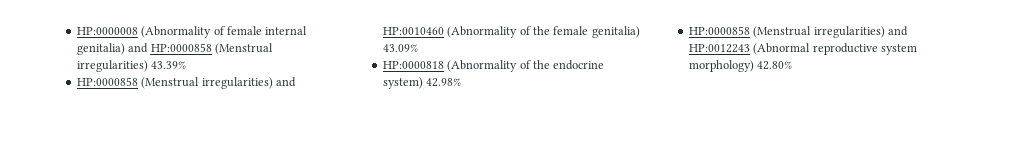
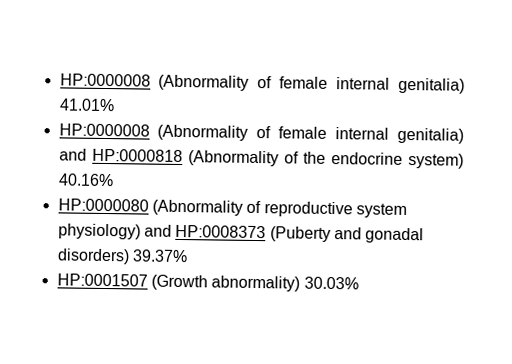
[76,26,308,38] [76,43,273,55] [76,60,187,72] [76,77,296,89] [382,26,640,38] [382,44,418,52] HP:0000008 (Abnormality of female internal genitalia) and HP:0000858 (Menstrual irregularities) 43.39% // HP:0000858 (Menstrual irregularities) and HP:0010460 (Abnormality of the female genitalia) 43.09% // -> [59,73,465,94] [58,98,115,112] [58,123,464,144] [58,148,87,161] HP:0000008 (Abnormality of female internal genitalia) 41.01% // HP:0000008 (Abnormality of female internal genitalia) and
[426,78,462,87] [688,26,908,38] [688,43,917,55] [688,60,793,72] 42.98% // HP:0000858 (Menstrual irregularities) and HP:0012243 (Abnormal reproductive system morphology) 42.80% -> [57,173,114,187] [57,198,407,218] [57,223,425,244] [56,248,188,265] [56,273,359,292] 40.16% // HP:0000080 (Abnormality of reproductive system physiology) and HP:0008373 (Puberty and gonadal disorders) 39.37% // HP:0001507 (Growth abnormality) 30.03%

